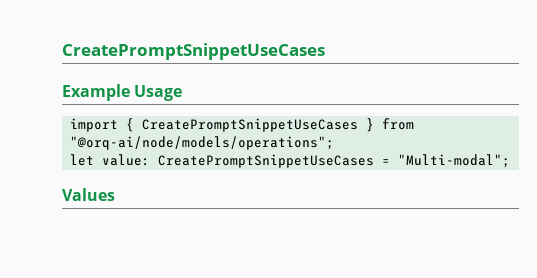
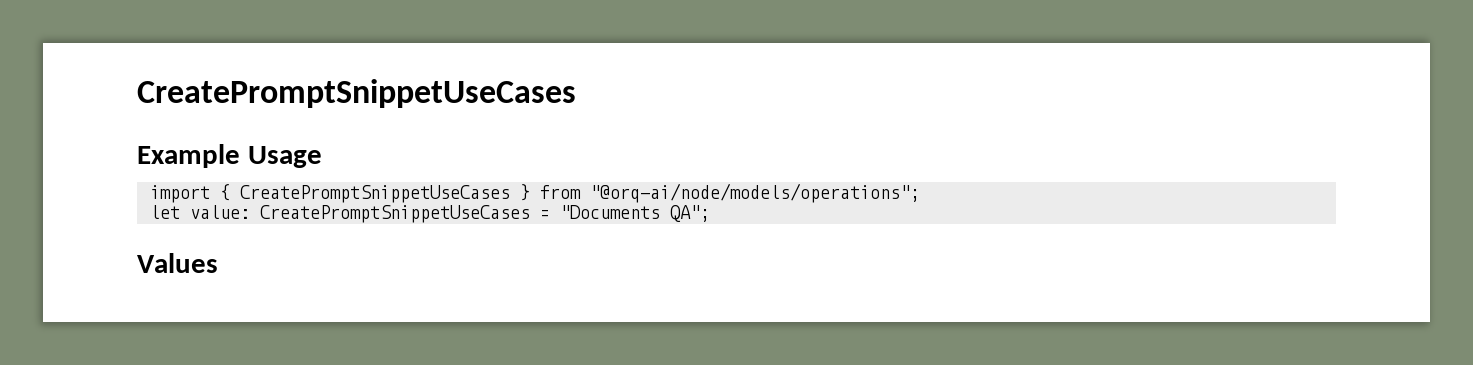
[398,154,511,168] "Multi-modal"; -> [559,205,710,222] "Documents QA";

